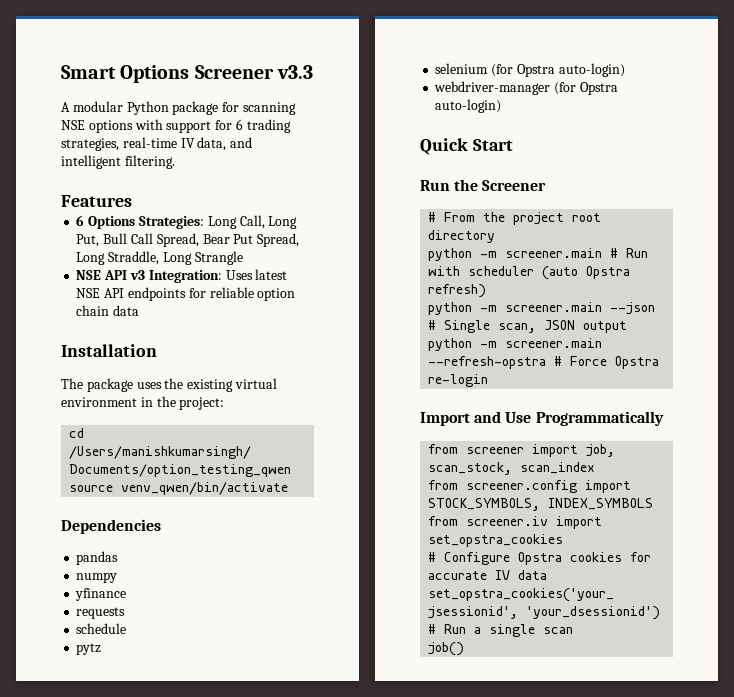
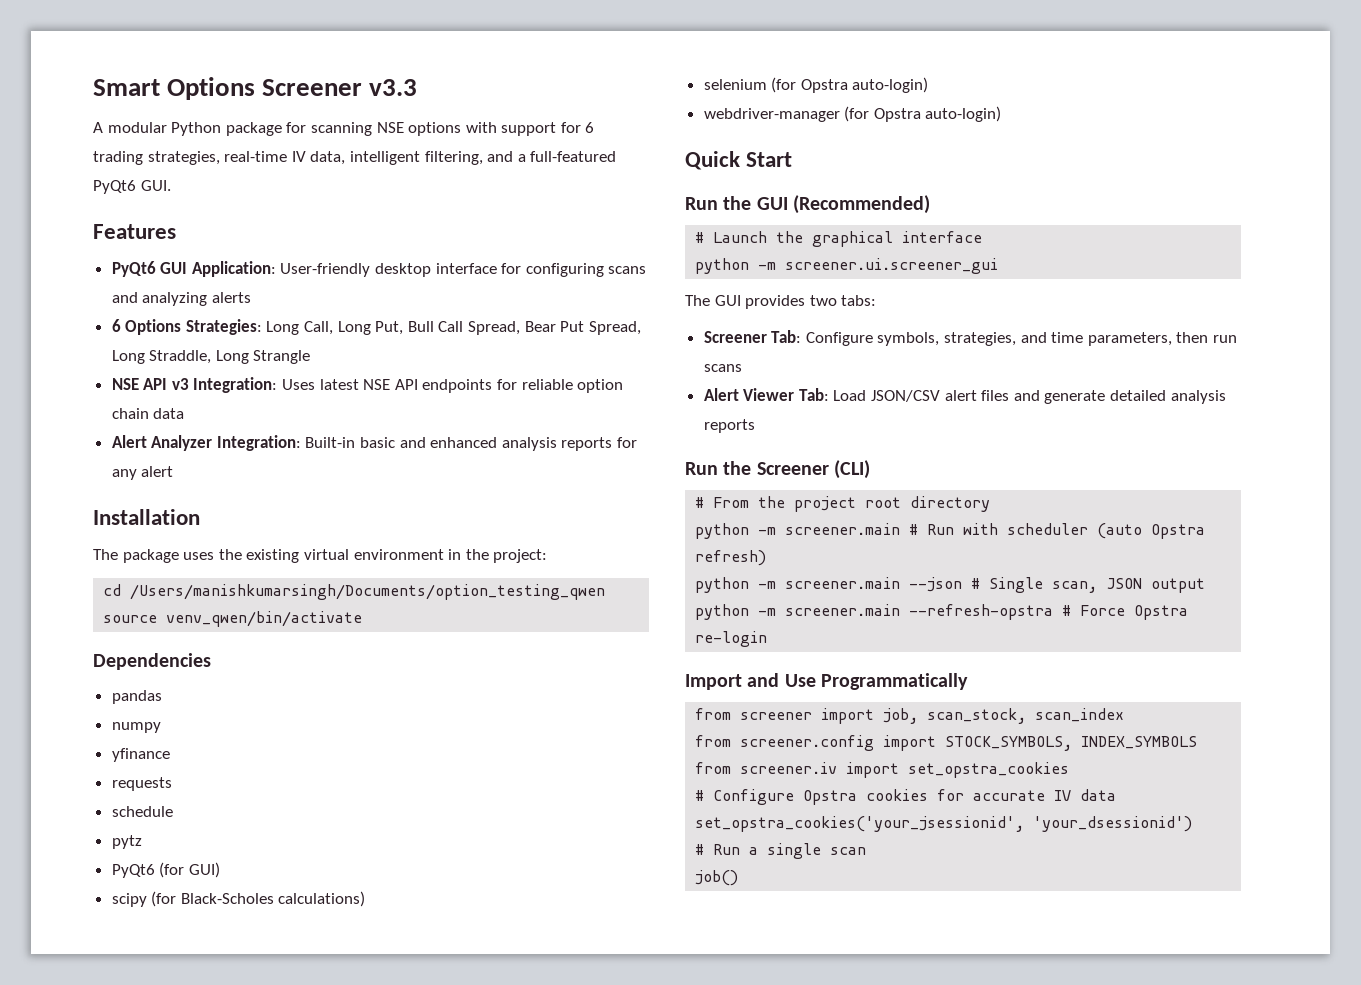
[230,137,253,148] [61,155,175,169] [61,195,132,207] and intelligent filtering. // Features -> [349,151,617,165] [93,180,171,194] [93,224,176,239] [111,261,647,277] [111,292,251,306] intelligent filtering, and a full-featured PyQt6 GUI. // Features // PyQt6 GUI Application: User-friendly desktop interface for configuring scans and analyzing alerts
(140, 310) none -> [111,435,638,451] [111,466,174,480] // Alert Analyzer Integration: Built-in basic and enhanced analysis reports for any alert
(102, 649) none -> [111,862,220,878] [111,891,366,907] // PyQt6 (for GUI) // scipy (for Black-Scholes calculations)
[482,180,547,191] Screener -> [756,195,930,214] [695,231,983,247] [695,258,999,274] [685,295,877,309] [703,330,1238,346] [703,364,742,372] [703,388,1226,404] [703,419,755,433] [685,460,870,479] GUI (Recommended) // # Launch the graphical interface // python -m screener.ui.screener_gui // The GUI provides two tabs: // Screener Tab: Configure symbols, strategies, and time parameters, then run scans // Alert Viewer Tab: Load JSON/CSV alert files and generate detailed analysis reports // Run the Screener (CLI)

